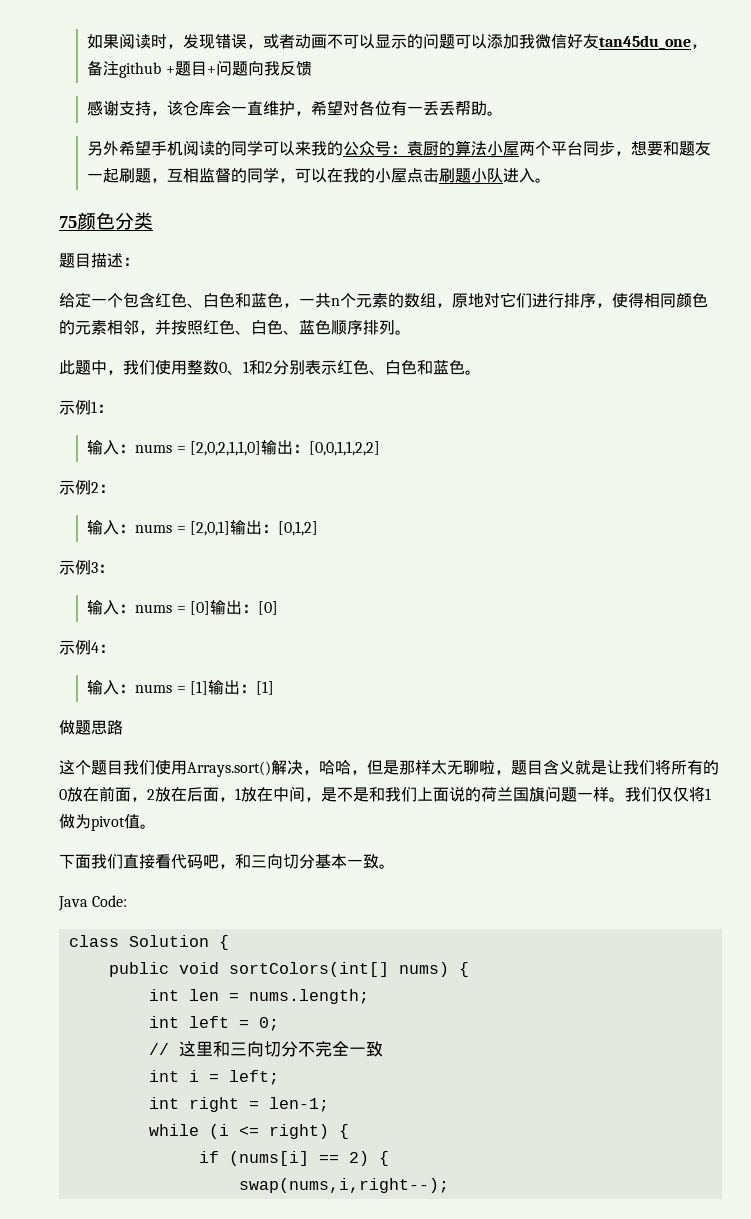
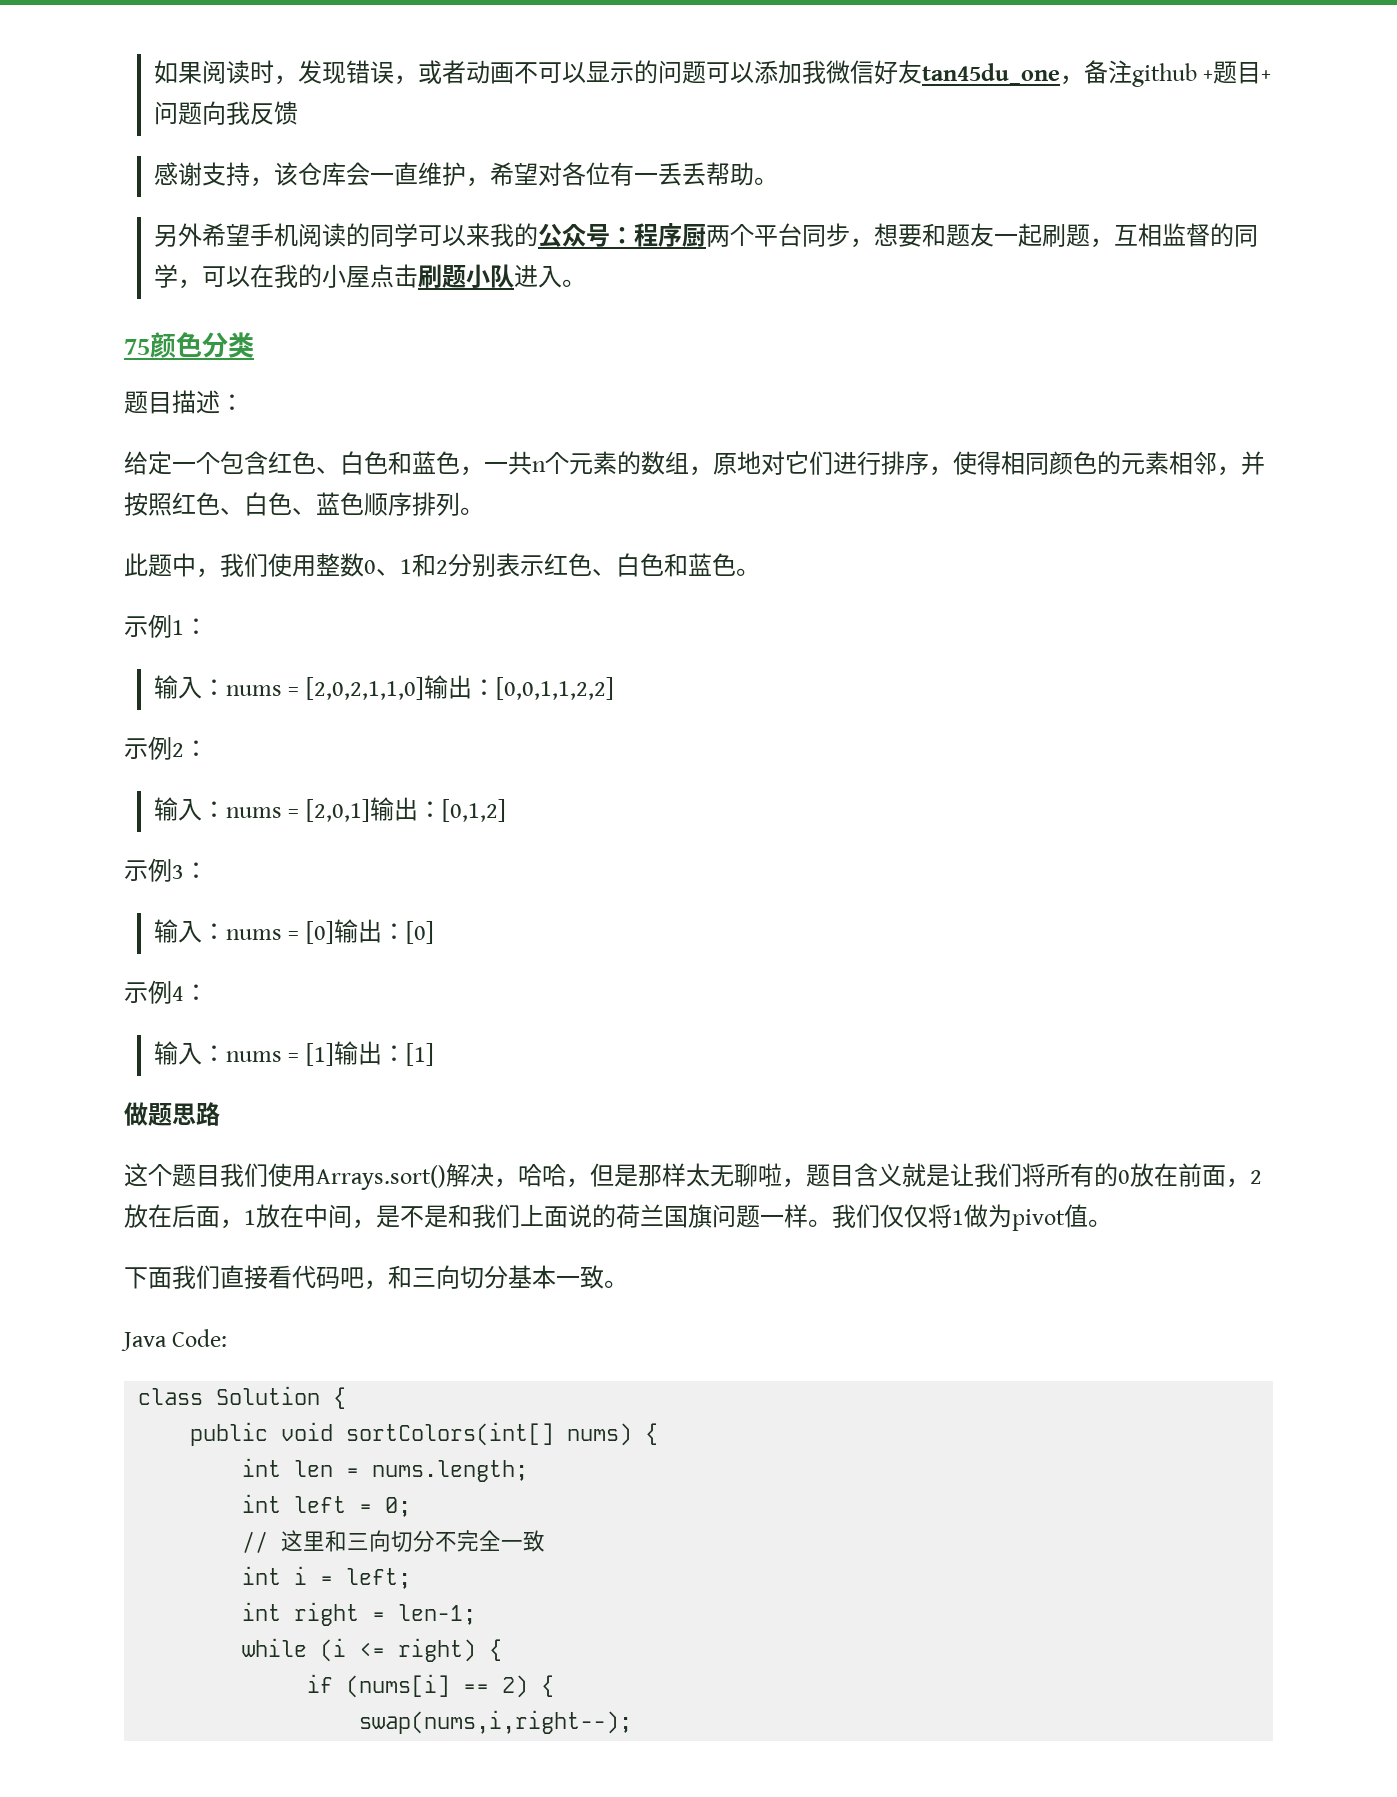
[407,140,520,156] 袁厨的算法小屋 -> [633,223,706,247] 程序厨

